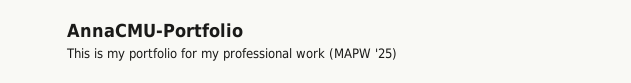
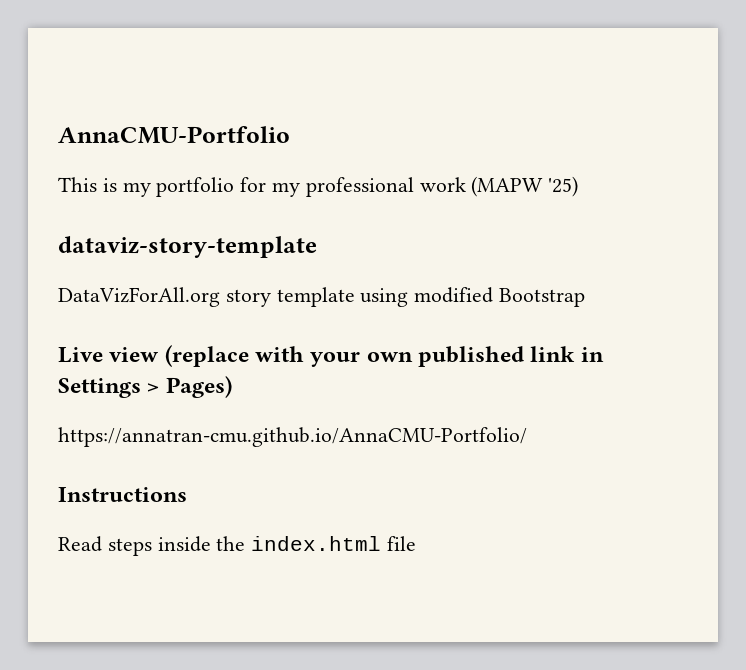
(397, 54) none -> [58,236,317,258] [58,287,586,307] [58,345,604,367] [58,376,232,398] [58,427,527,447] [58,487,187,502] [58,536,417,556] // dataviz-story-template // DataVizForAll.org story template using modified Bootstrap // Live view (replace with your own published link in Settings > Pages) // https://annatran-cmu.github.io/AnnaCMU-Portfolio/ // Instructions // Read steps inside the index.html file

